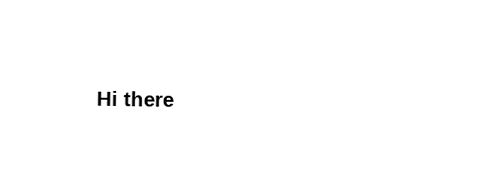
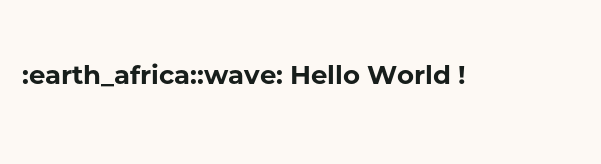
[96,90,174,107] Hi there -> [22,63,467,87] :earth_africa::wave: Hello World !

